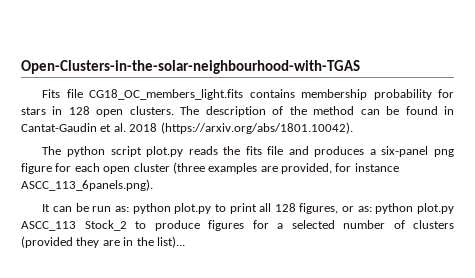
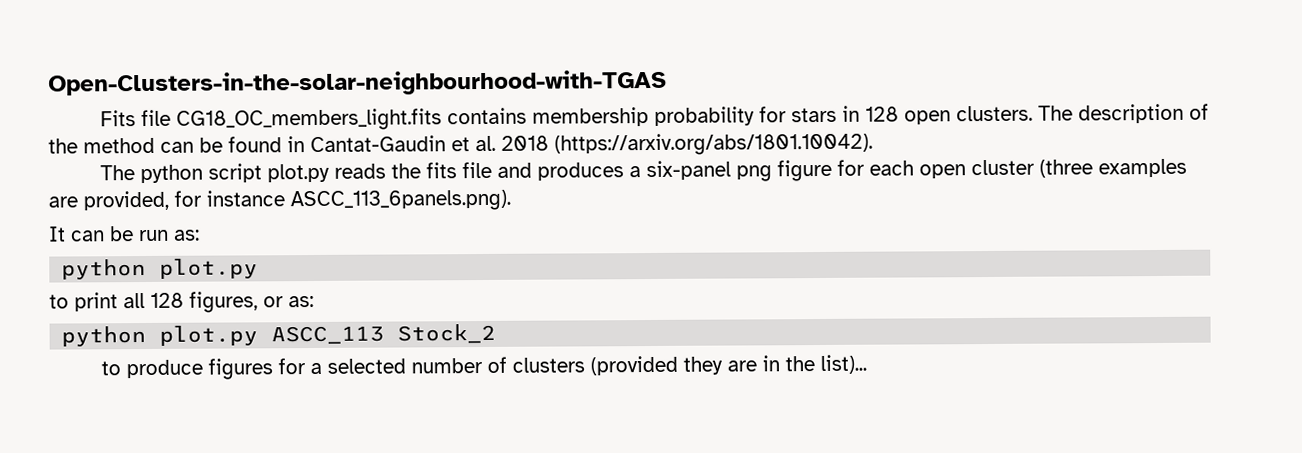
[132,203,212,214] python plot.py -> [61,258,259,280] // python plot.py //
(372, 209) none -> (314, 302) //
(127, 225) none -> (497, 333) //

